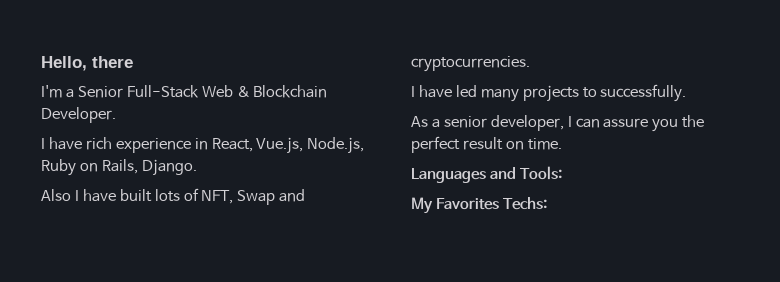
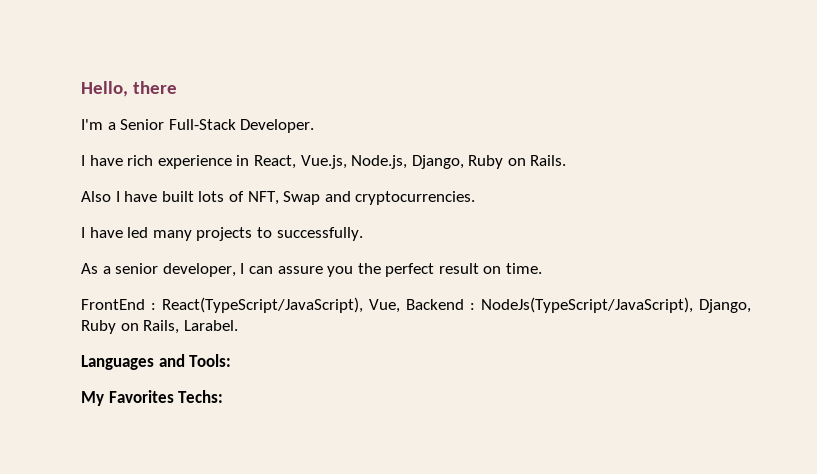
[201,85,328,98] Web & Blockchain -> (236, 124) none
[41,159,197,176] Ruby on Rails, Django. -> [411,155,567,169] Django, Ruby on Rails.
(562, 144) none -> [81,297,751,313] [81,320,238,334] // FrontEnd : React(TypeScript/JavaScript), Vue, Backend : NodeJs(TypeScript/JavaScript), Django, Ruby on Rails, Larabel.

